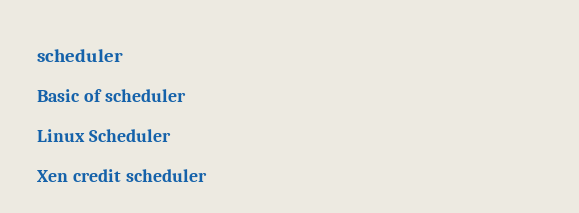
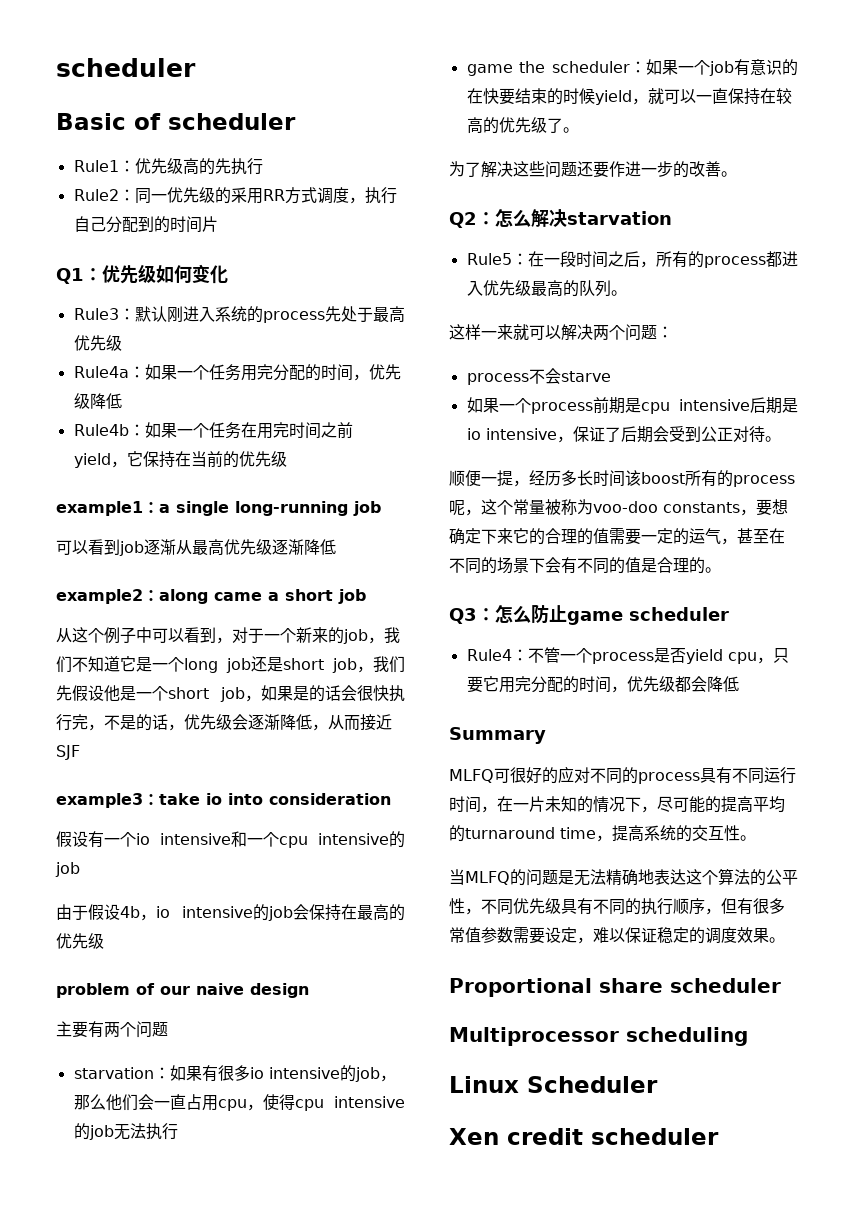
(186, 95) none -> [73,158,263,175] [73,187,397,204] [73,216,218,233] [56,264,228,284] [73,306,405,323] [73,335,122,351] [73,364,401,381] [73,393,122,409] [73,422,353,439] [73,451,287,468] [56,501,381,516] [56,539,336,556] [56,589,366,604] [56,627,400,644] [56,656,405,673] [56,685,405,702] [56,714,392,731] [56,745,80,760] [56,793,391,808] [56,831,405,848] [55,862,80,877] [56,904,405,921] [56,933,104,949] [56,983,309,998] [56,1021,168,1038] [73,1065,396,1082] [73,1094,405,1111] [73,1123,178,1140] [466,59,798,76] [466,88,792,105] [466,117,579,134] [449,161,737,178] [449,209,672,228] [466,251,798,268] [466,280,627,297] [449,324,673,341] [466,368,611,385] [466,397,798,414] [466,426,781,443] [449,470,795,487] [449,499,788,516] [449,528,785,545] [449,557,721,574] [449,605,729,625] [466,647,789,664] [466,676,739,693] [449,727,546,744] [449,766,796,784] [449,796,785,813] [449,825,756,842] [449,868,798,886] [449,898,785,915] [449,927,785,944] [449,978,781,997] [449,1027,748,1046] // Rule1：优先级高的先执行 // Rule2：同一优先级的采用RR方式调度，执行自己分配到的时间片 // Q1：优先级如何变化 // Rule3：默认刚进入系统的process先处于最高优先级 // Rule4a：如果一个任务用完分配的时间，优先级降低 // Rule4b：如果一个任务在用完时间之前yield，它保持在当前的优先级 // example1：a single long-running job // 可以看到job逐渐从最高优先级逐渐降低 // example2：along came a short job // 从这个例子中可以看到，对于一个新来的job，我们不知道它是一个long job还是short job，我们先假设他是一个short job，如果是的话会很快执行完，不是的话，优先级会逐渐降低，从而接近SJF // example3：take io into consideration // 假设有一个io intensive和一个cpu intensive的job // 由于假设4b，io intensive的job会保持在最高的优先级 // problem of our naive design // 主要有两个问题 // starvation：如果有很多io intensive的job，那么他们会一直占用cpu，使得cpu intensive的job无法执行 // game the scheduler：如果一个job有意识的在快要结束的时候yield，就可以一直保持在较高的优先级了。 // 为了解决这些问题还要作进一步的改善。 // Q2：怎么解决starvation // Rule5：在一段时间之后，所有的process都进入优先级最高的队列。 // 这样一来就可以解决两个问题： // process不会starve // 如果一个process前期是cpu intensive后期是io intensive，保证了后期会受到公正对待。 // 顺便一提，经历多长时间该boost所有的process呢，这个常量被称为voo-doo constants，要想确定下来它的合理的值需要一定的运气，甚至在不同的场景下会有不同的值是合理的。 // Q3：怎么防止game scheduler // Rule4：不管一个process是否yield cpu，只要它用完分配的时间，优先级都会降低 // Summary // MLFQ可很好的应对不同的process具有不同运行时间，在一片未知的情况下，尽可能的提高平均的turnaround time，提高系统的交互性。 // 当MLFQ的问题是无法精确地表达这个算法的公平性，不同优先级具有不同的执行顺序，但有很多常值参数需要设定，难以保证稳定的调度效果。 // Proportional share scheduler // Multiprocessor scheduling

